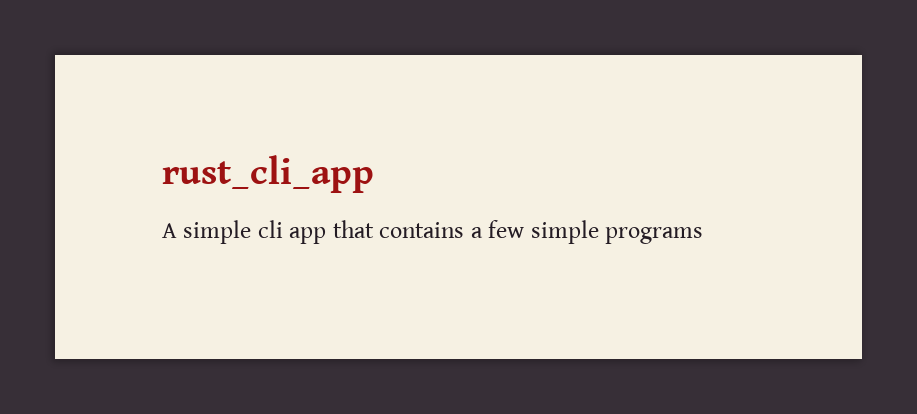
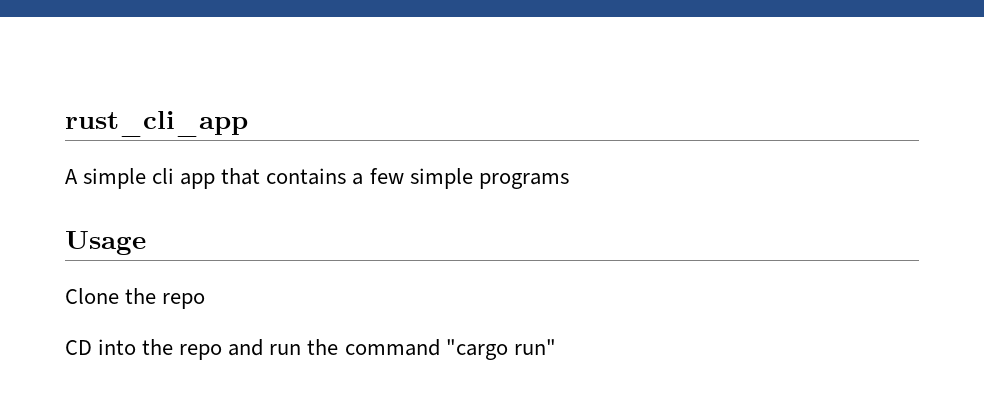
(704, 235) none -> [65,231,146,255] [65,288,206,309] [65,339,556,360] // Usage // Clone the repo // CD into the repo and run the command "cargo run"

